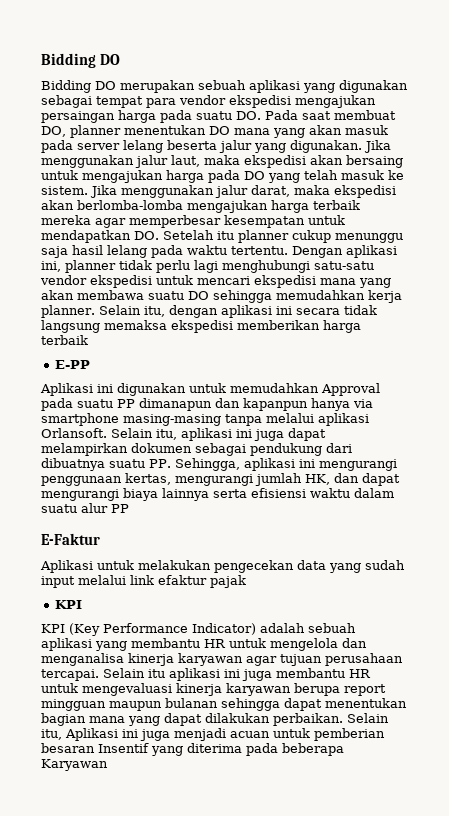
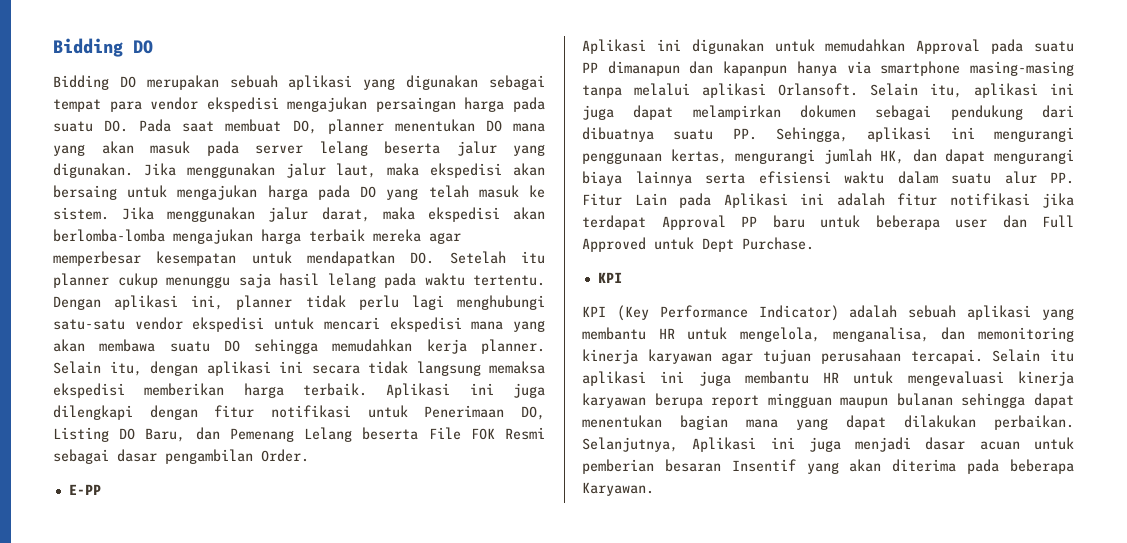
[41,335,88,345] terbaik -> [303,383,545,398] [53,405,545,420] [53,427,545,442] [53,449,309,464] terbaik. Aplikasi ini juga dilengkapi dengan fitur notifikasi untuk Penerimaan DO, Listing DO Baru, dan Pemenang Lelang beserta File FOK Resmi sebagai dasar pengambilan Order.
[111,504,129,513] [41,533,100,545] [40,560,405,573] [41,575,246,588] PP // E-Faktur // Aplikasi untuk melakukan pengecekan data yang sudah input melalui link efaktur pajak -> [1050,172,1074,184] [582,193,1074,208] [582,215,1074,230] [582,237,814,252] PP. Fitur Lain pada Aplikasi ini adalah fitur notifikasi jika terdapat Approval PP baru untuk beberapa user dan Full Approved untuk Dept Purchase.
[270,638,367,651] [41,653,124,666] mengelola dan menganalisa -> [740,327,1074,342] mengelola, menganalisa, dan memonitoring
[347,713,389,723] [41,729,62,740] Selain itu, -> [582,437,678,452] Selanjutnya,
(226, 734) none -> [925,437,966,450] dasar
(183, 751) none -> [849,459,882,472] akan
[41,759,108,771] Karyawan -> [582,482,654,496] Karyawan.

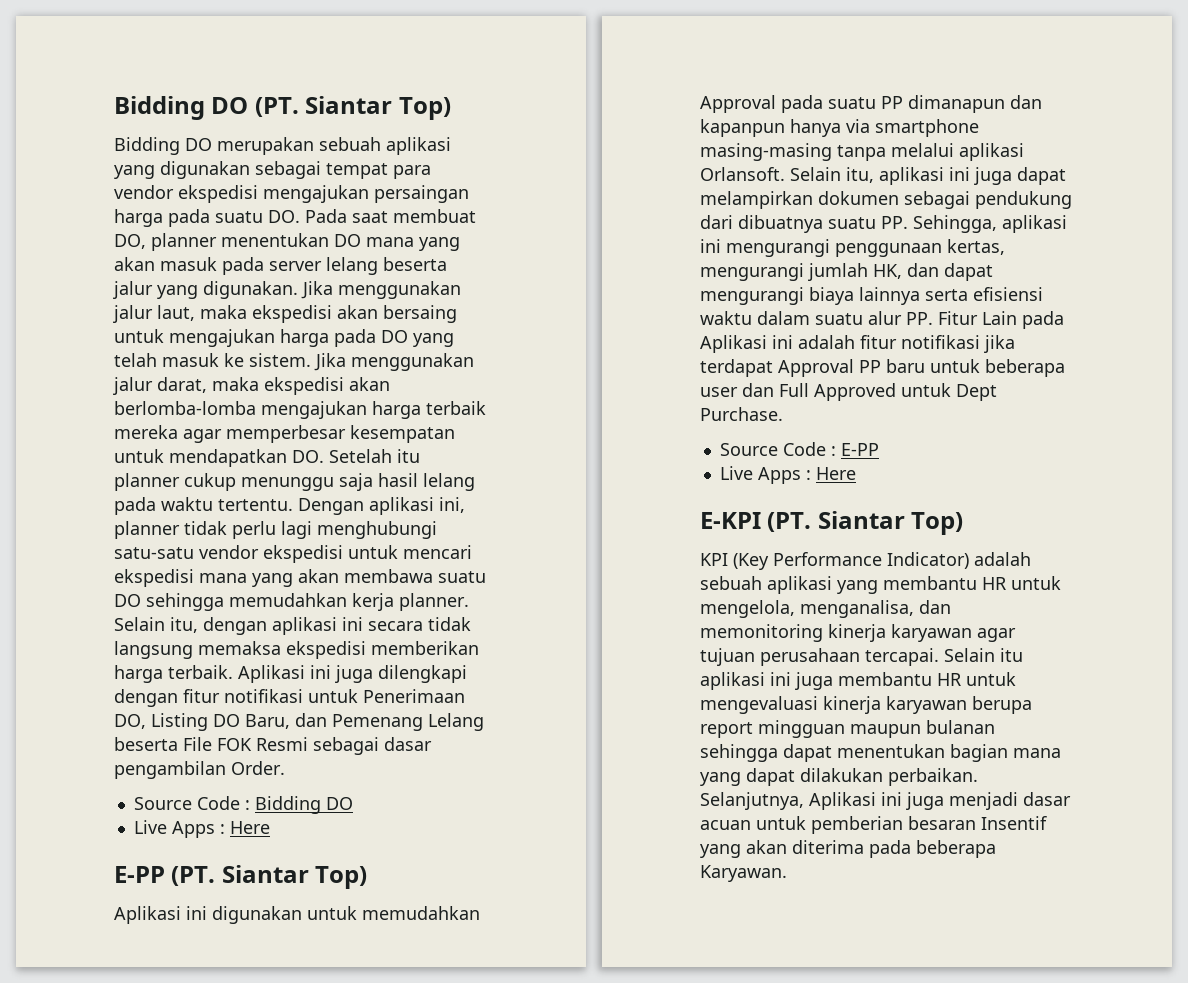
[53,38,153,57] Bidding DO -> [114,96,451,120] Bidding DO (PT. Siantar Top)
[68,484,101,495] E-PP -> [133,796,353,814] [133,820,270,838] [114,865,368,889] Source Code : Bidding DO // Live Apps : Here // E-PP (PT. Siantar Top)
[597,272,622,283] KPI -> [719,442,879,456] [719,466,856,484] [700,511,964,535] Source Code : E-PP // Live Apps : Here // E-KPI (PT. Siantar Top)

